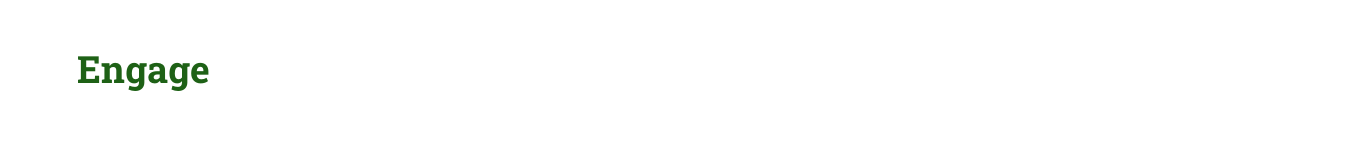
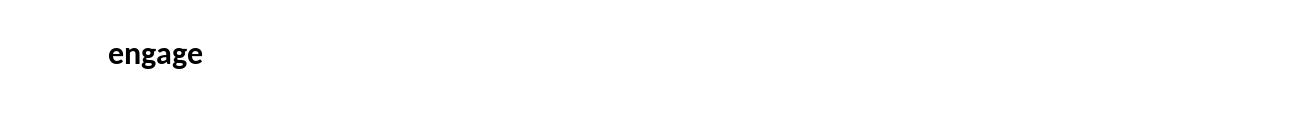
[77,56,210,92] Engage -> [108,48,203,69] engage

